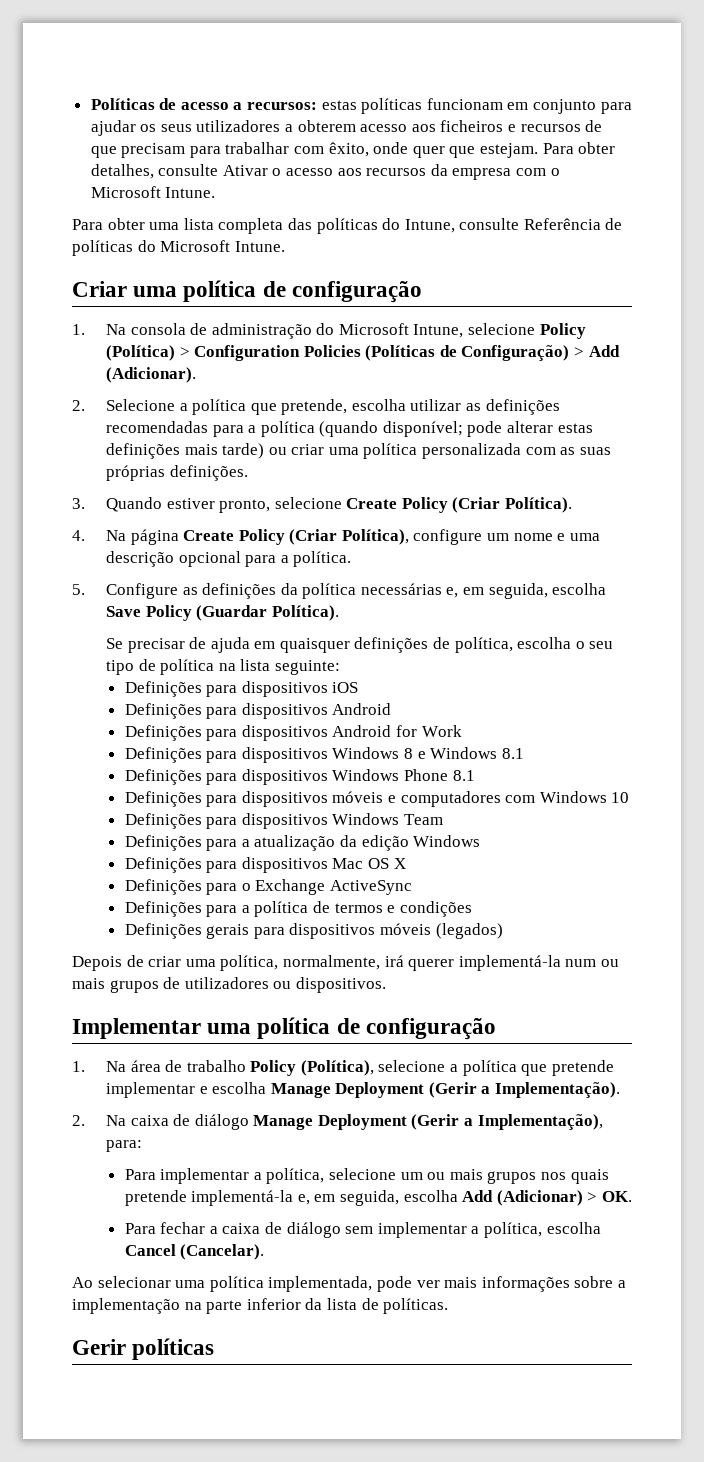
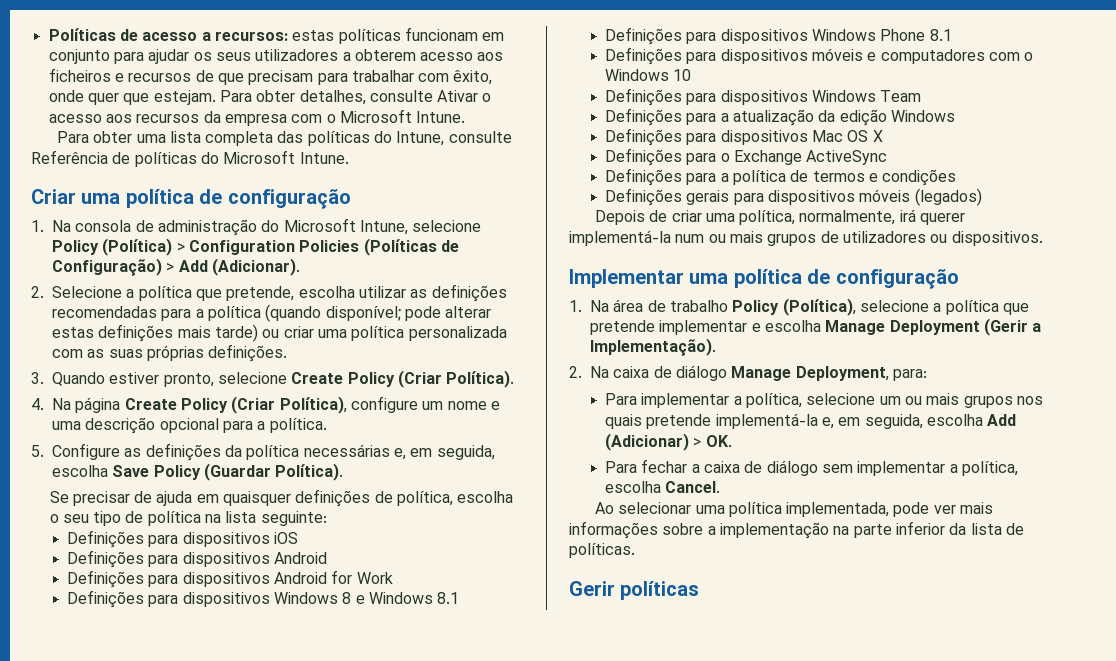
(536, 799) none -> [1024,52,1034,61] o
[317,1114,603,1130] Deployment (Gerir a Implementação), -> [795,366,889,381] Deployment,
[124,1244,265,1260] Cancel (Cancelar). -> [665,481,721,493] Cancel.

